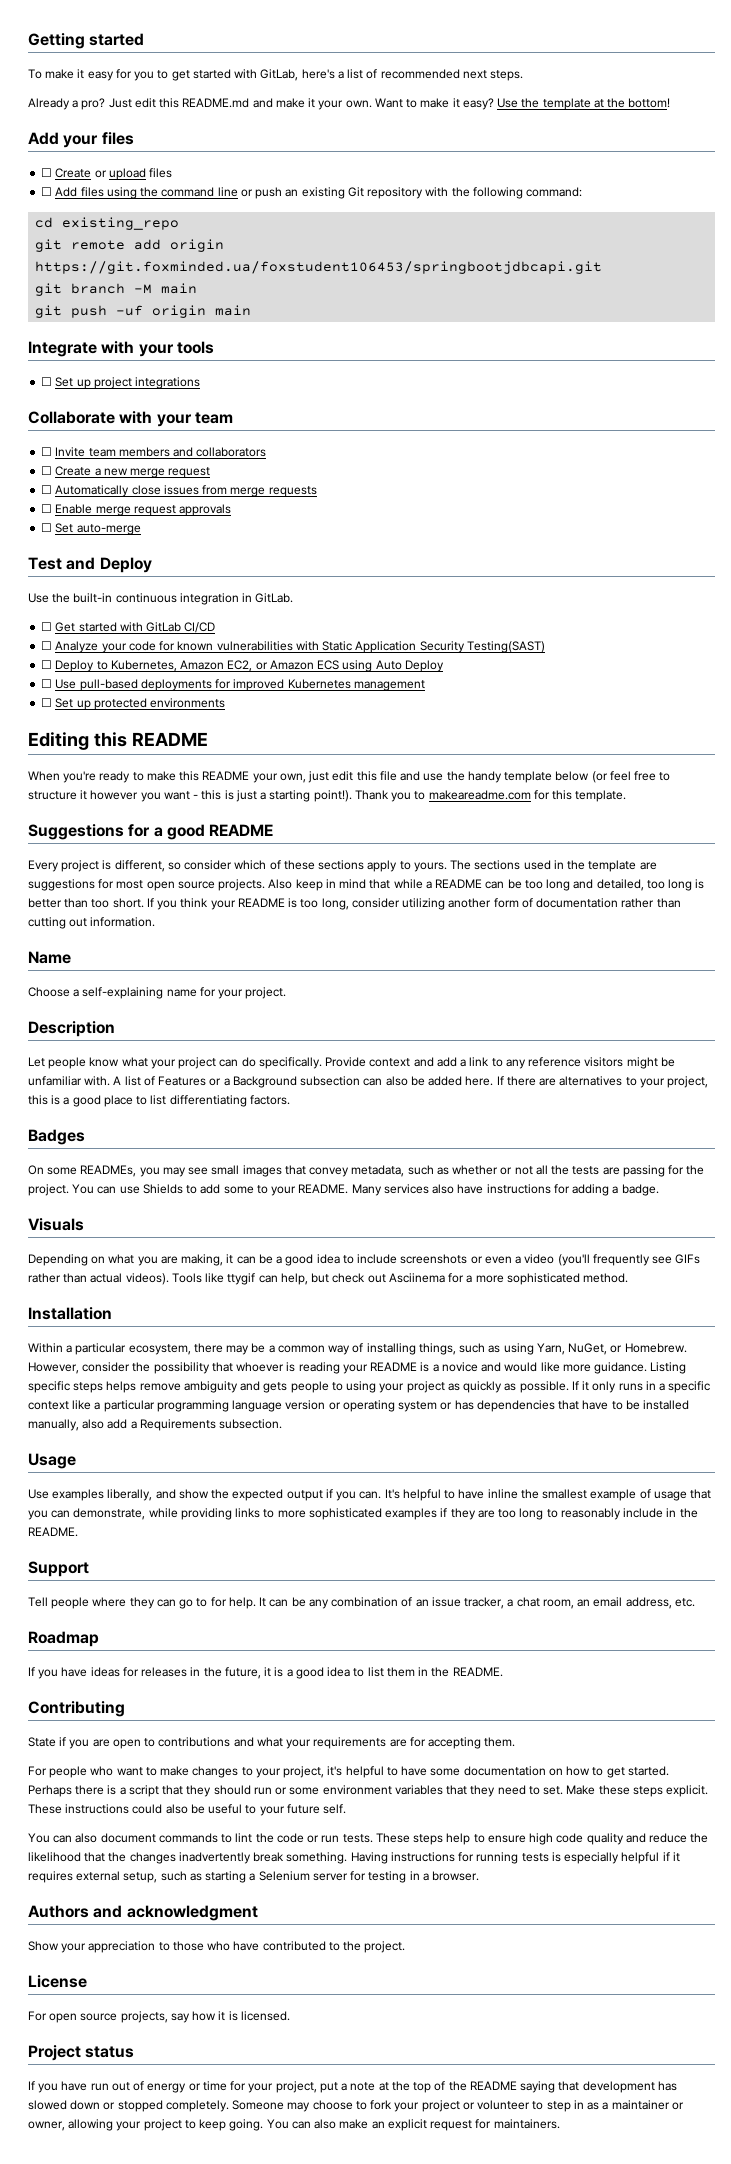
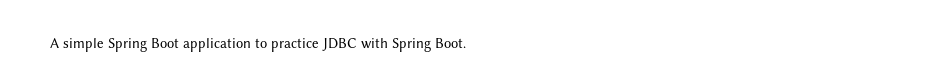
[28,33,145,49] [28,69,524,81] [28,98,671,110] [28,132,134,148] [41,168,173,180] [41,187,583,199] [35,217,180,230] [35,239,225,252] [35,261,603,274] [35,283,198,296] [35,305,252,318] [28,341,214,357] [41,377,201,389] [28,411,233,427] [41,447,267,457] [41,466,211,478] [41,485,317,497] [41,504,232,516] [41,523,141,535] [28,557,152,573] [28,593,294,605] [41,622,216,633] [41,641,545,653] [41,660,444,672] [41,679,425,691] [41,698,226,710] [28,732,208,750] [28,771,671,783] [28,790,627,802] [28,824,274,840] [28,860,657,872] [28,879,705,891] [28,898,681,910] [28,917,156,929] [28,951,71,964] [28,987,287,999] [28,1021,115,1037] [28,1057,675,1069] [28,1076,709,1088] [28,1095,290,1107] [28,1129,85,1145] [28,1165,705,1177] [28,1184,659,1196] [28,1218,84,1231] [28,1254,701,1266] [28,1273,629,1285] [28,1307,112,1320] [28,1343,687,1355] [28,1362,687,1374] [28,1381,711,1393] [28,1400,690,1412] [28,1419,283,1431] [28,1453,76,1469] [28,1489,712,1501] [28,1508,698,1520] [28,1527,78,1537] [28,1561,89,1577] [28,1597,695,1609] [28,1631,99,1647] [28,1667,503,1679] [28,1701,125,1717] [28,1737,516,1749] [28,1766,669,1778] [28,1785,709,1797] [28,1804,347,1816] [28,1833,709,1845] [28,1852,680,1864] [28,1871,480,1883] [28,1905,258,1921] [28,1941,406,1953] [28,1975,87,1988] [28,2011,290,2023] [28,2045,135,2061] [28,2081,677,2093] [28,2100,684,2112] [28,2119,560,2131] Getting started // To make it easy for you to get started with GitLab, here's a list of recommended next steps. // Already a pro? Just edit this README.md and make it your own. Want to make it easy? Use the template at the bottom! // Add your files // ☐ Create or upload files // ☐ Add files using the command line or push an existing Git repository with the following command: // cd existing_repo // git remote add origin https://git.foxminded.ua/foxstudent106453/springbootjdbcapi.git // git branch -M main // git push -uf origin main // Integrate with your tools // ☐ Set up project integrations // Collaborate with your team // ☐ Invite team members and collaborators // ☐ Create a new merge request // ☐ Automatically close issues from merge requests // ☐ Enable merge request approvals // ☐ Set auto-merge // Test and Deploy // Use the built-in continuous integration in GitLab. // ☐ Get started with GitLab CI/CD // ☐ Analyze your code for known vulnerabilities with Static Application Security Testing(SAST) // ☐ Deploy to Kubernetes, Amazon EC2, or Amazon ECS using Auto Deploy // ☐ Use pull-based deployments for improved Kubernetes management // ☐ Set up protected environments // Editing this README // When you're ready to make this README your own, just edit this file and use the handy template below (or feel free to structure it however you want - this is just a starting point!). Thank you to makeareadme.com for this template. // Suggestions for a good README // Every project is different, so consider which of these sections apply to yours. The sections used in the template are suggestions for most open source projects. Also keep in mind that while a README can be too long and detailed, too long is better than too short. If you think your README is too long, consider utilizing another form of documentation rather than cutting out information. // Name // Choose a self-explaining name for your project. // Description // Let people know what your project can do specifically. Provide context and add a link to any reference visitors might be unfamiliar with. A list of Features or a Background subsection can also be added here. If there are alternatives to your project, this is a good place to list differentiating factors. // Badges // On some READMEs, you may see small images that convey metadata, such as whether or not all the tests are passing for the project. You can use Shields to add some to your README. Many services also have instructions for adding a badge. // Visuals // Depending on what you are making, it can be a good idea to include screenshots or even a video (you'll frequently see GIFs rather than actual videos). Tools like ttygif can help, but check out Asciinema for a more sophisticated method. // Installation // Within a particular ecosystem, there may be a common way of installing things, such as using Yarn, NuGet, or Homebrew. However, consider the possibility that whoever is reading your README is a novice and would like more guidance. Listing specific steps helps remove ambiguity and gets people to using your project as quickly as possible. If it only runs in a specific context like a particular programming language version or operating system or has dependencies that have to be installed manually, also add a Requirements subsection. // Usage // Use examples liberally, and show the expected output if you can. It's helpful to have inline the smallest example of usage that you can demonstrate, while providing links to more sophisticated examples if they are too long to reasonably include in the README. // Support // Tell people where they can go to for help. It can be any combination of an issue tracker, a chat room, an email address, etc. // Roadmap // If you have ideas for releases in the future, it is a good idea to list them in the README. // Contributing // State if you are open to contributions and what your requirements are for accepting them. // For people who want to make changes to your project, it's helpful to have some documentation on how to get started. Perhaps there is a script that they should run or some environment variables that they need to set. Make these steps explicit. These instructions could also be useful to your future self. // You can also document commands to lint the code or run tests. These steps help to ensure high code quality and reduce the likelihood that the changes inadvertently break something. Having instructions for running tests is especially helpful if it requires external setup, such as starting a Selenium server for testing in a browser. // Authors and acknowledgment // Show your appreciation to those who have contributed to the project. // License // For open source projects, say how it is licensed. // Project status // If you have run out of energy or time for your project, put a note at the top of the README saying that development has slowed down or stopped completely. Someone may choose to fork your project or volunteer to step in as a maintainer or owner, allowing your project to keep going. You can also make an explicit request for maintainers. -> [50,38,466,52] A simple Spring Boot application to practice JDBC with Spring Boot.

